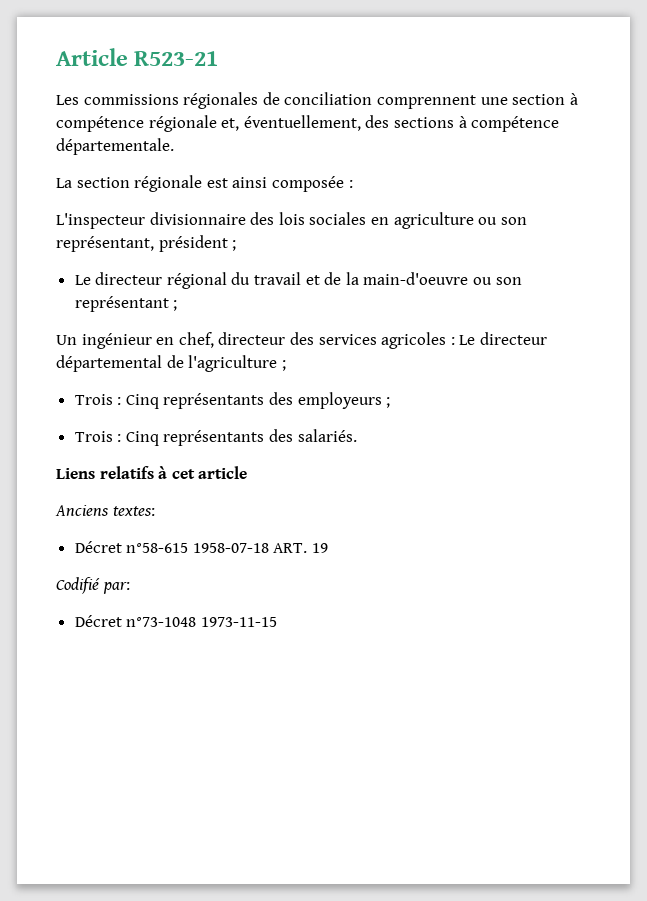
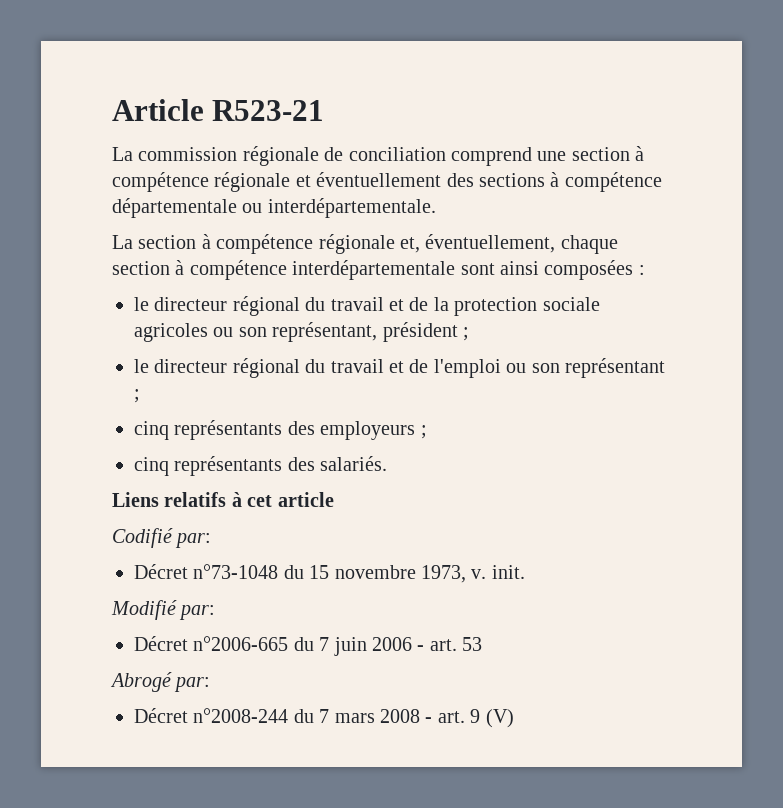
[56,92,259,109] Les commissions régionales -> [112,146,319,166] La commission régionale
[376,95,476,109] comprennent -> [451,147,532,166] comprend
[221,115,560,132] [56,138,174,155] [56,175,353,192] [56,212,527,229] [56,235,237,252] [74,275,91,285] et, éventuellement, des sections à compétence départementale. // La section régionale est ainsi composée : // L'inspecteur divisionnaire des lois sociales en agriculture ou son représentant, président ; // Le -> [295,172,662,192] [112,198,436,218] [112,234,618,254] [112,260,645,280] [134,297,149,311] et éventuellement des sections à compétence départementale ou interdépartementale. // La section à compétence régionale et, éventuellement, chaque section à compétence interdépartementale sont ainsi composées : // le
[363,272,522,285] [74,296,178,312] [56,332,547,349] [56,355,286,372] [74,394,159,409] main-d'oeuvre ou son représentant ; // Un ingénieur en chef, directeur des services agricoles : Le directeur départemental de l'agriculture ; // Trois : Cinq -> [454,297,600,316] [134,322,469,342] [134,358,665,378] [134,389,140,403] [134,421,169,440] protection sociale agricoles ou son représentant, président ; // le directeur régional du travail et de l'emploi ou son représentant ; // cinq
[74,431,159,446] Trois : Cinq -> [134,457,169,476] cinq
[55,505,155,516] [74,541,329,553] [56,577,130,594] [74,615,277,627] Anciens textes: // Décret n°58-615 1958-07-18 ART. 19 // Codifié par: // Décret n°73-1048 1973-11-15 -> [112,528,212,548] [134,564,525,583] [111,600,216,620] [134,636,483,656] [110,672,211,692] [134,708,514,728] Codifié par: // Décret n°73-1048 du 15 novembre 1973, v. init. // Modifié par: // Décret n°2006-665 du 7 juin 2006 - art. 53 // Abrogé par: // Décret n°2008-244 du 7 mars 2008 - art. 9 (V)

